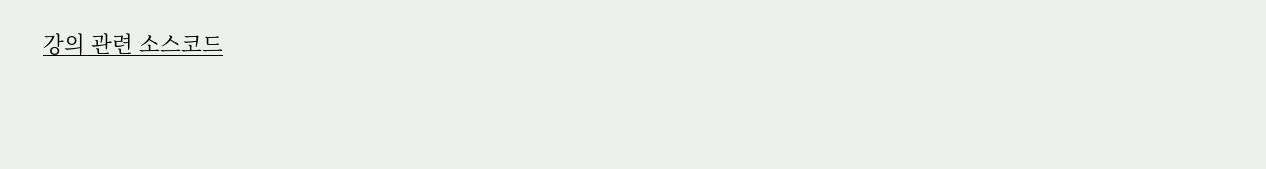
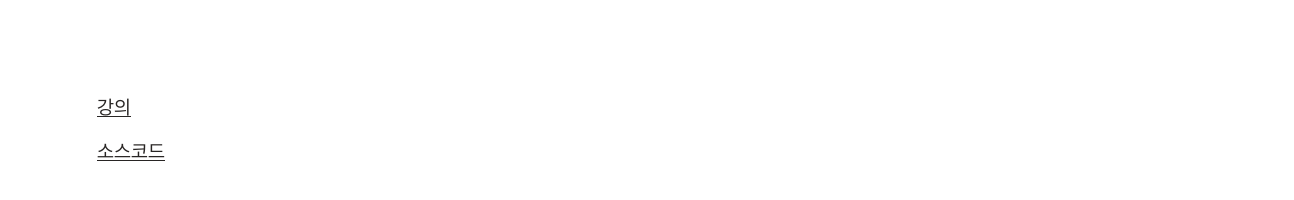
[91,33,133,54] 관련 -> (131, 107) //

